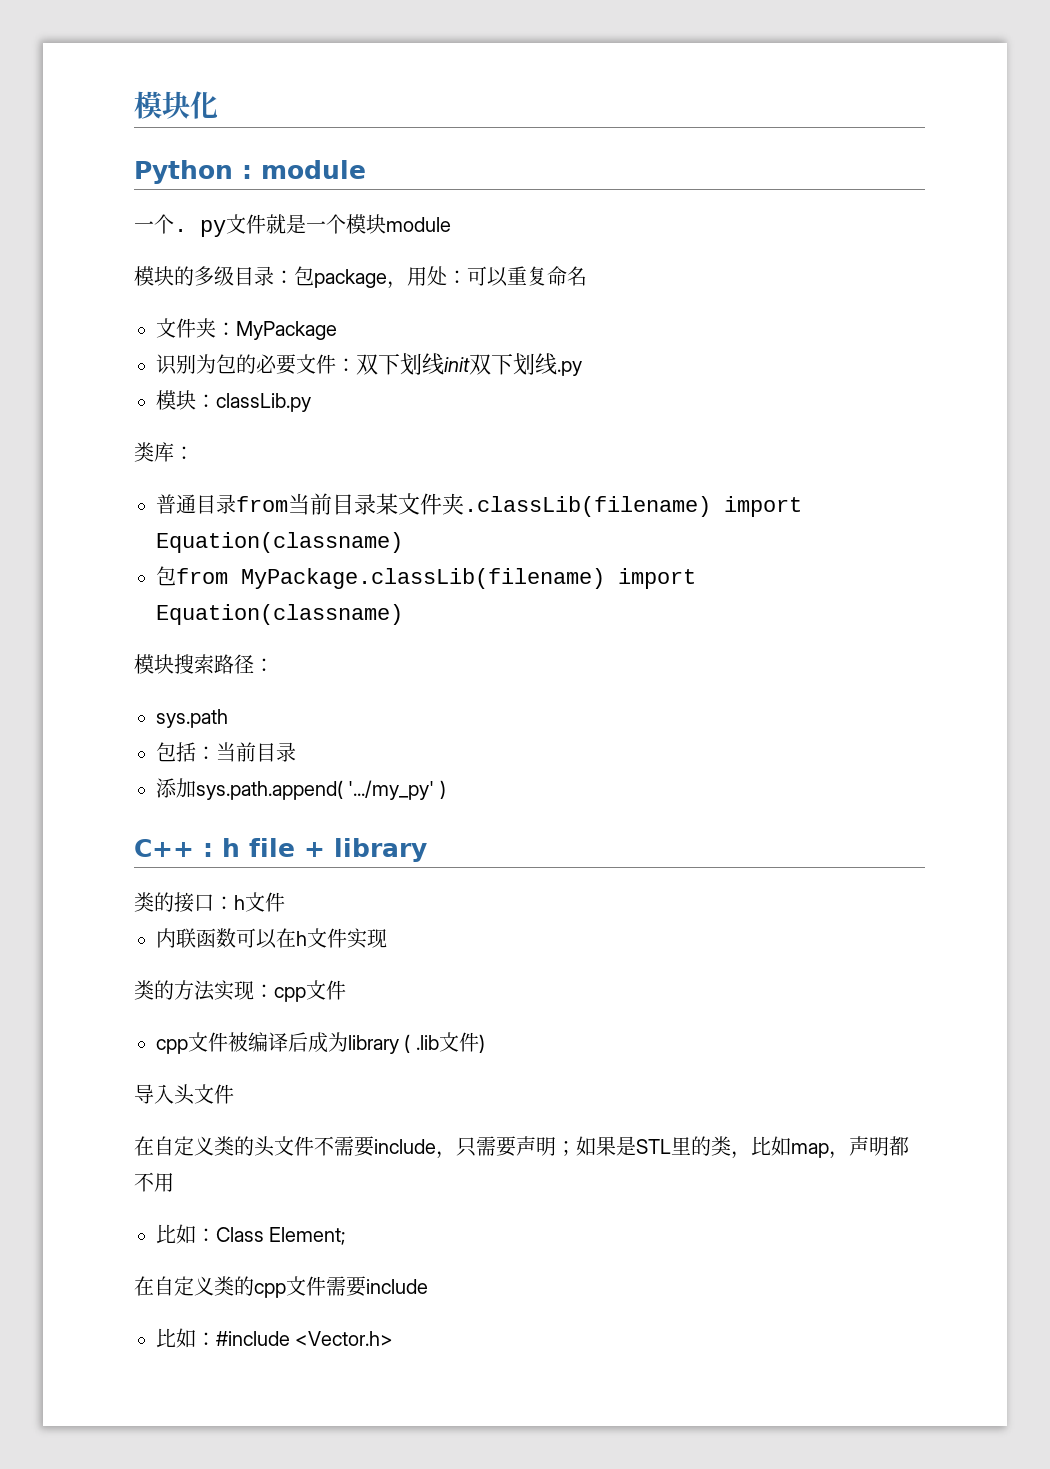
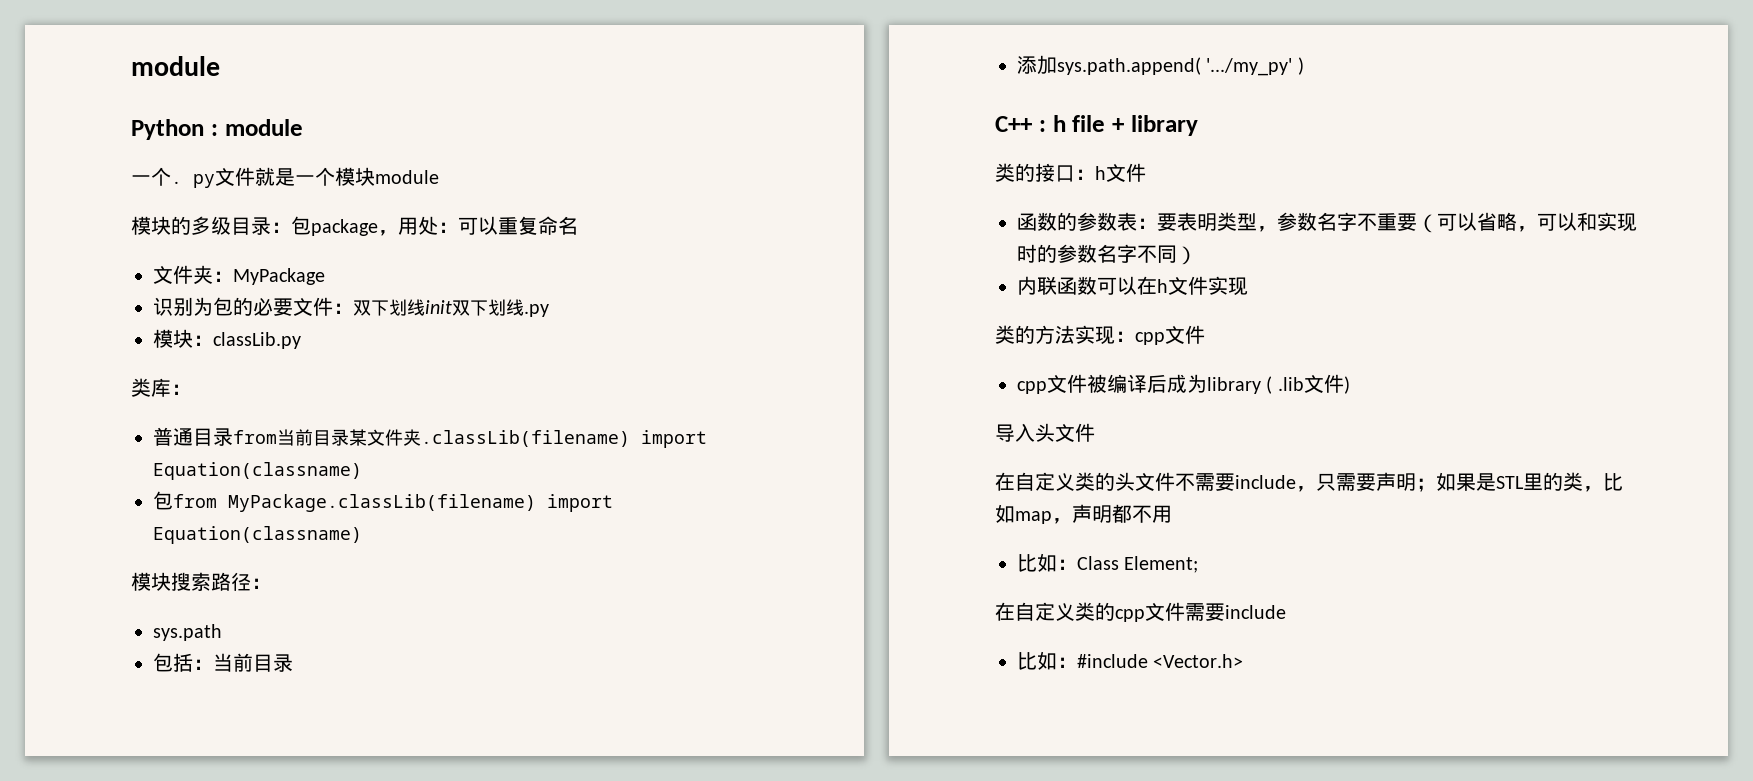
[134,91,218,119] 模块化 -> [131,56,220,76] module
(285, 902) none -> [1017,212,1637,233] [1017,244,1197,265] // 函数的参数表：要表明类型，参数名字不重要（可以省略，可以和实现时的参数名字不同）

